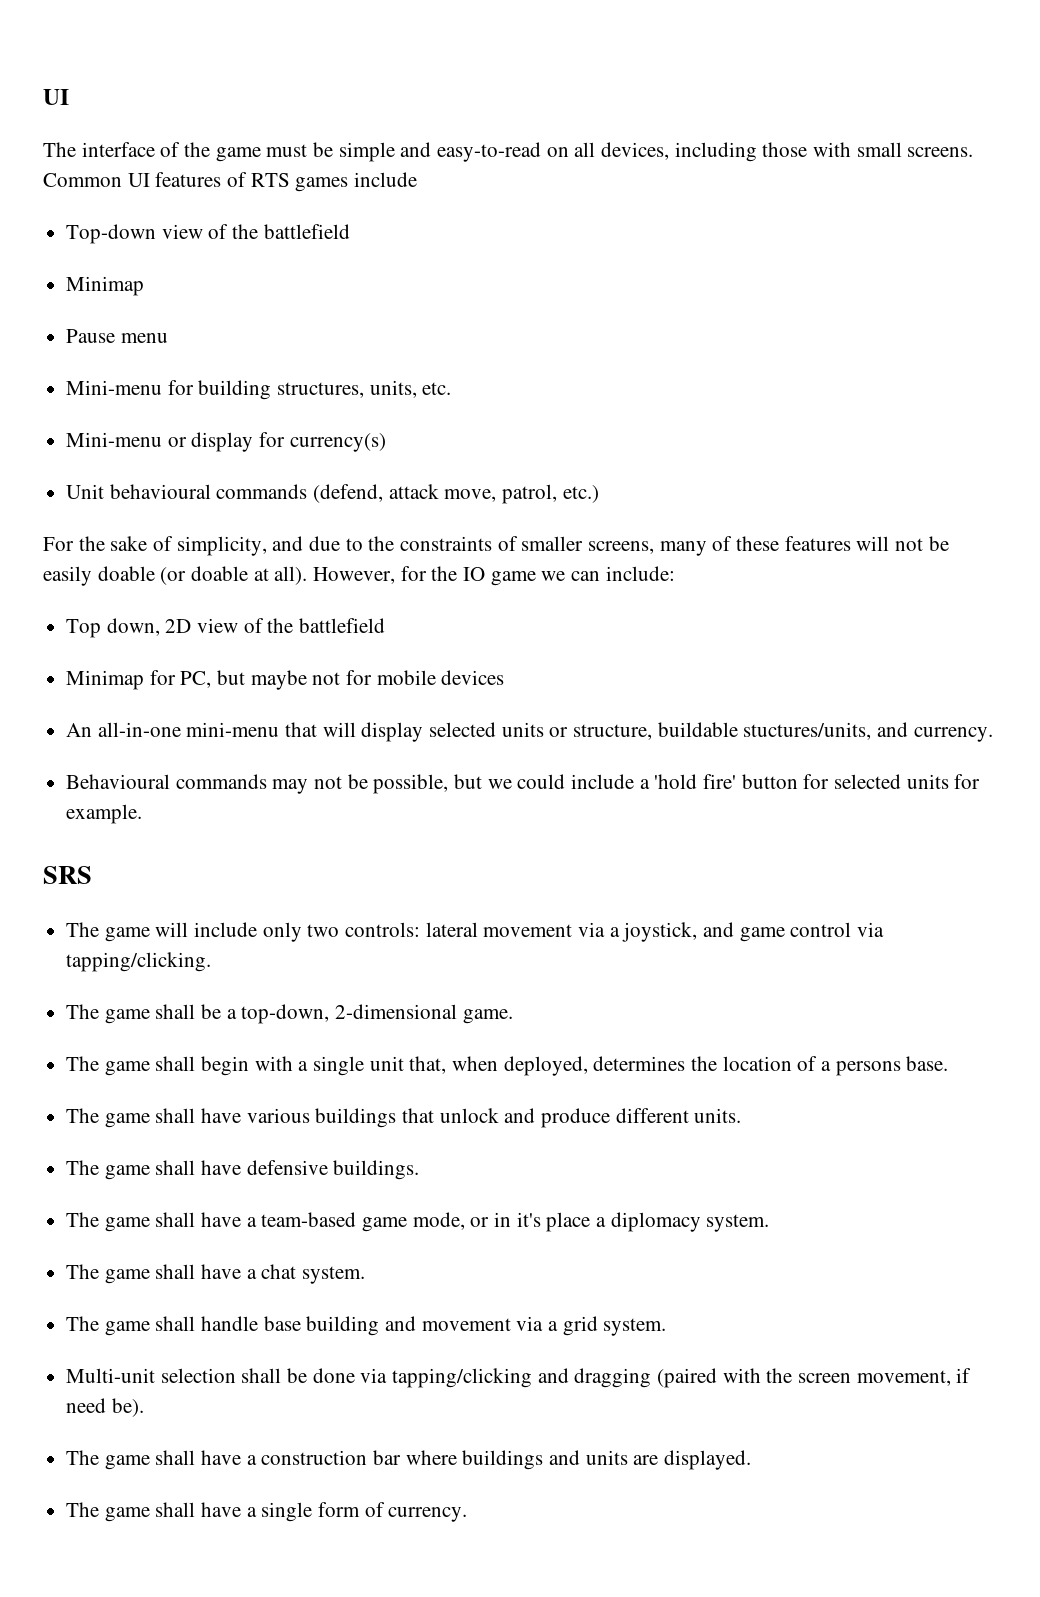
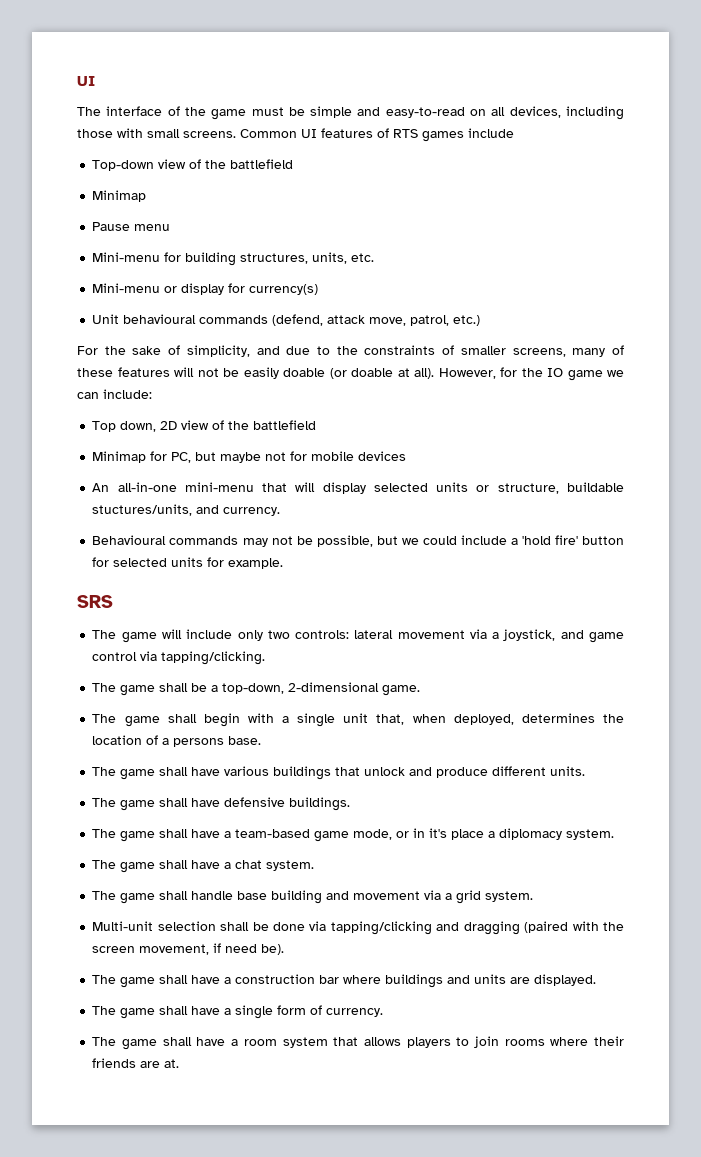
(468, 1514) none -> [92,1036,625,1050] [92,1058,180,1068] // The game shall have a room system that allows players to join rooms where their friends are at.

